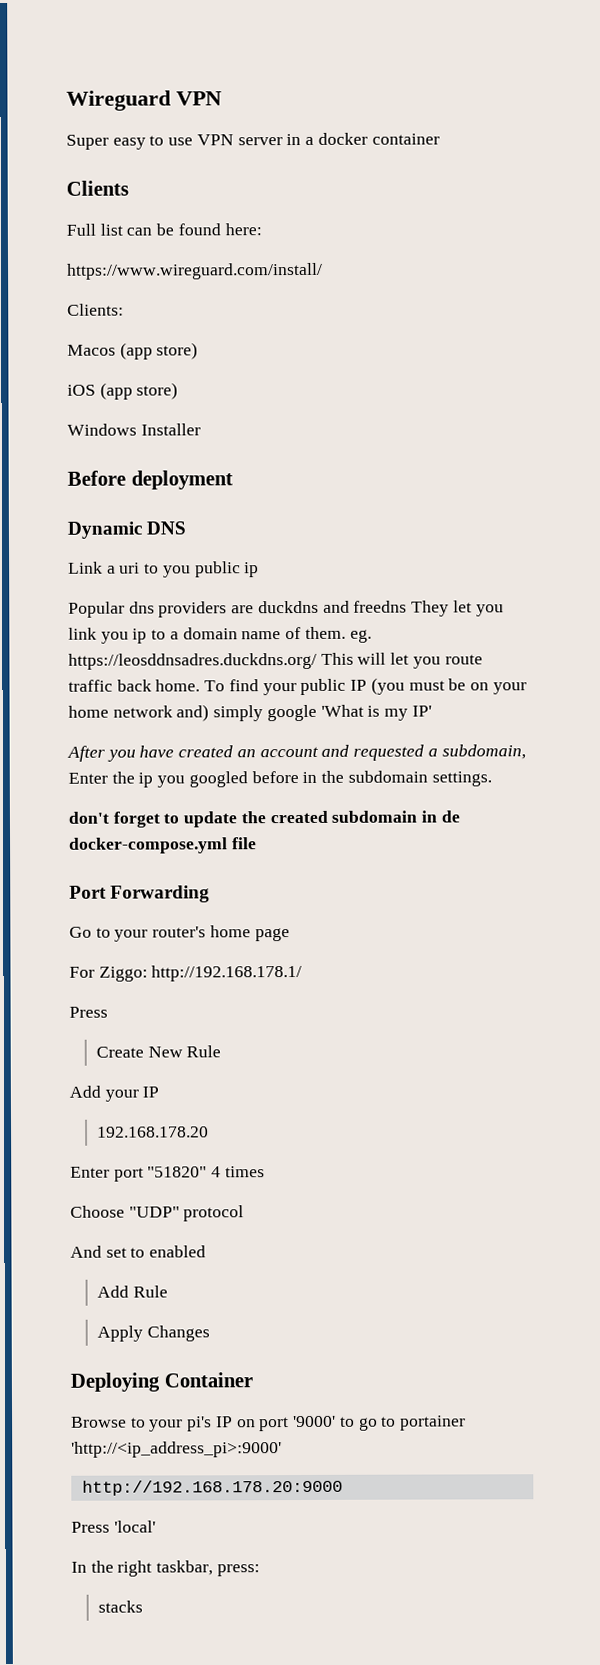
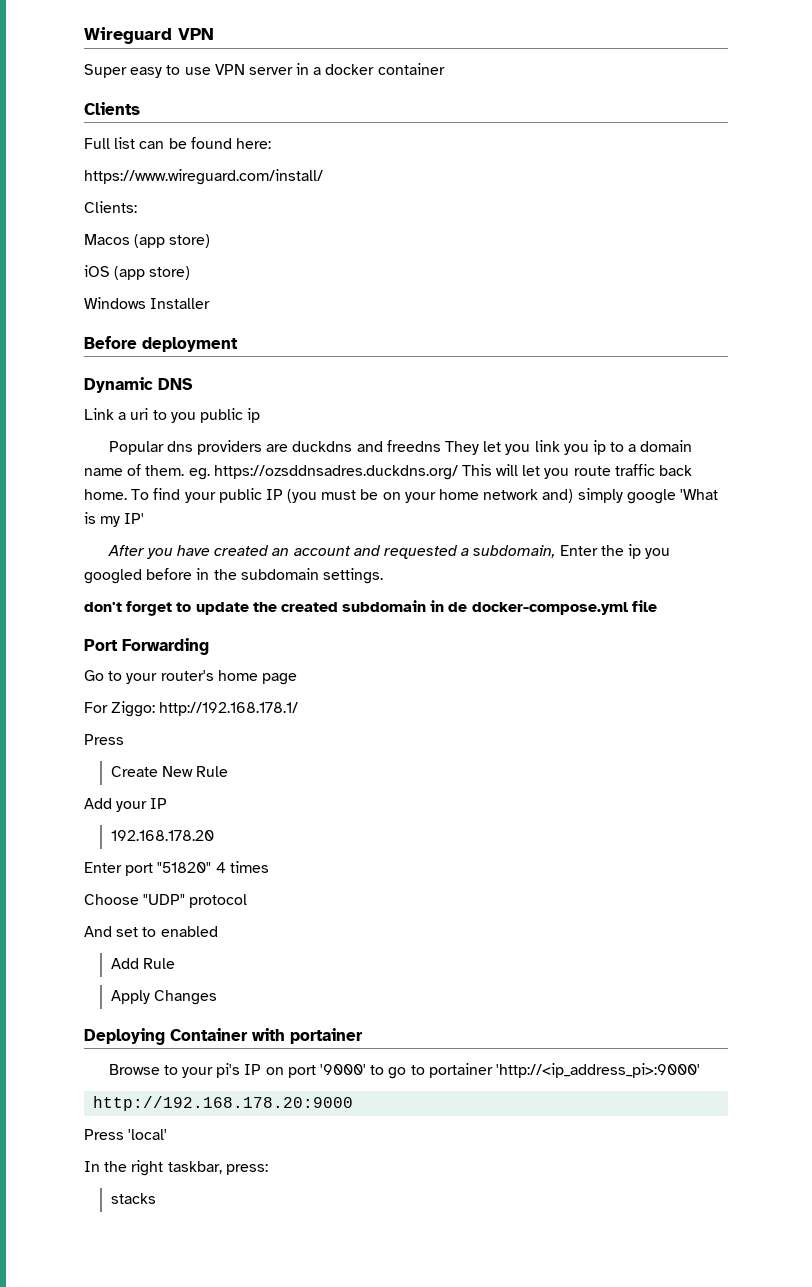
[68,652,317,670] https://leosddnsadres.duckdns.org/ -> [213,465,458,480] https://ozsddnsadres.duckdns.org/
(253, 1380) none -> [252,1028,363,1044] with portainer

